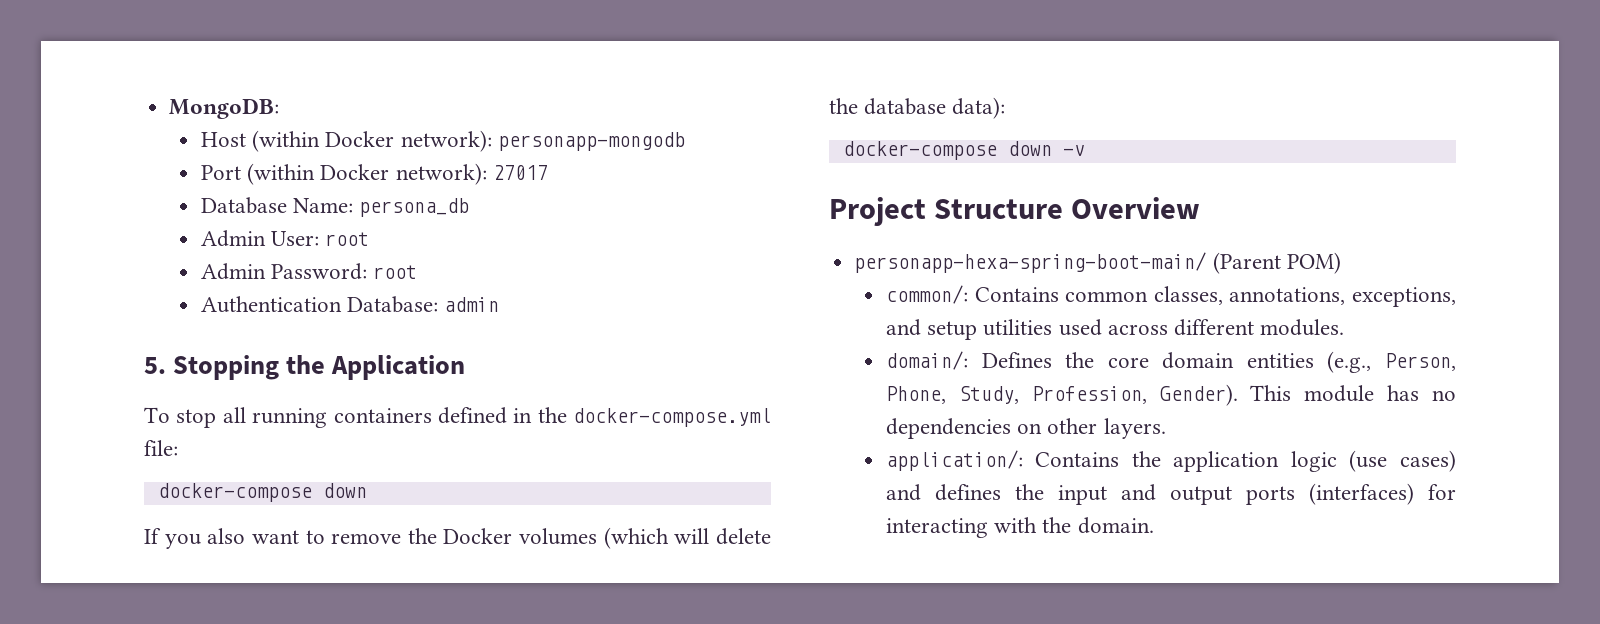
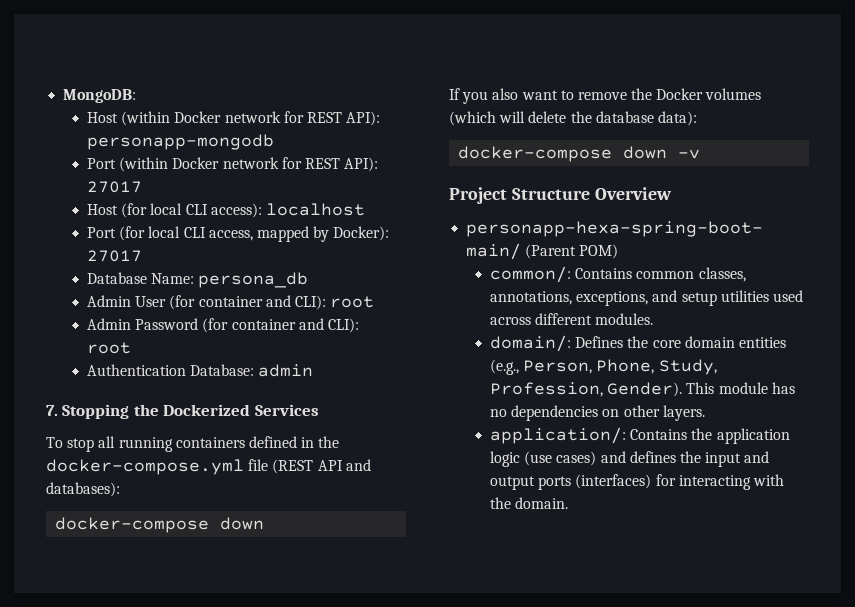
[400,130,492,152] network): -> [224,111,381,126] network for REST API):
[395,163,487,185] network): -> [222,157,379,172] [87,181,143,193] [87,203,366,218] [87,226,390,242] network for REST API): 27017 // Host (for local CLI access): localhost // Port (for local CLI access, mapped by Docker):
[271,231,370,246] [200,263,368,280] User: root // Admin Password: -> [135,295,375,310] [87,318,360,333] User (for container and CLI): root // Admin Password (for container and CLI):
[144,357,166,374] 5. -> [46,405,58,416] 7.
[331,355,466,380] Application -> [163,404,319,416] Dockerized Services
[144,440,178,456] file: -> [248,459,371,474] [46,482,120,497] file (REST API and databases):

